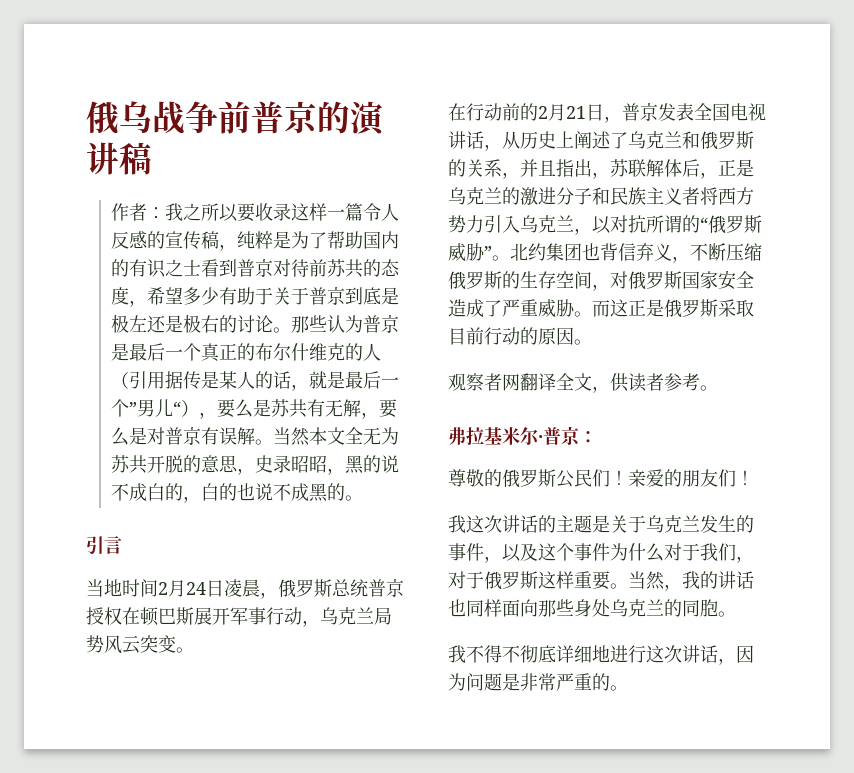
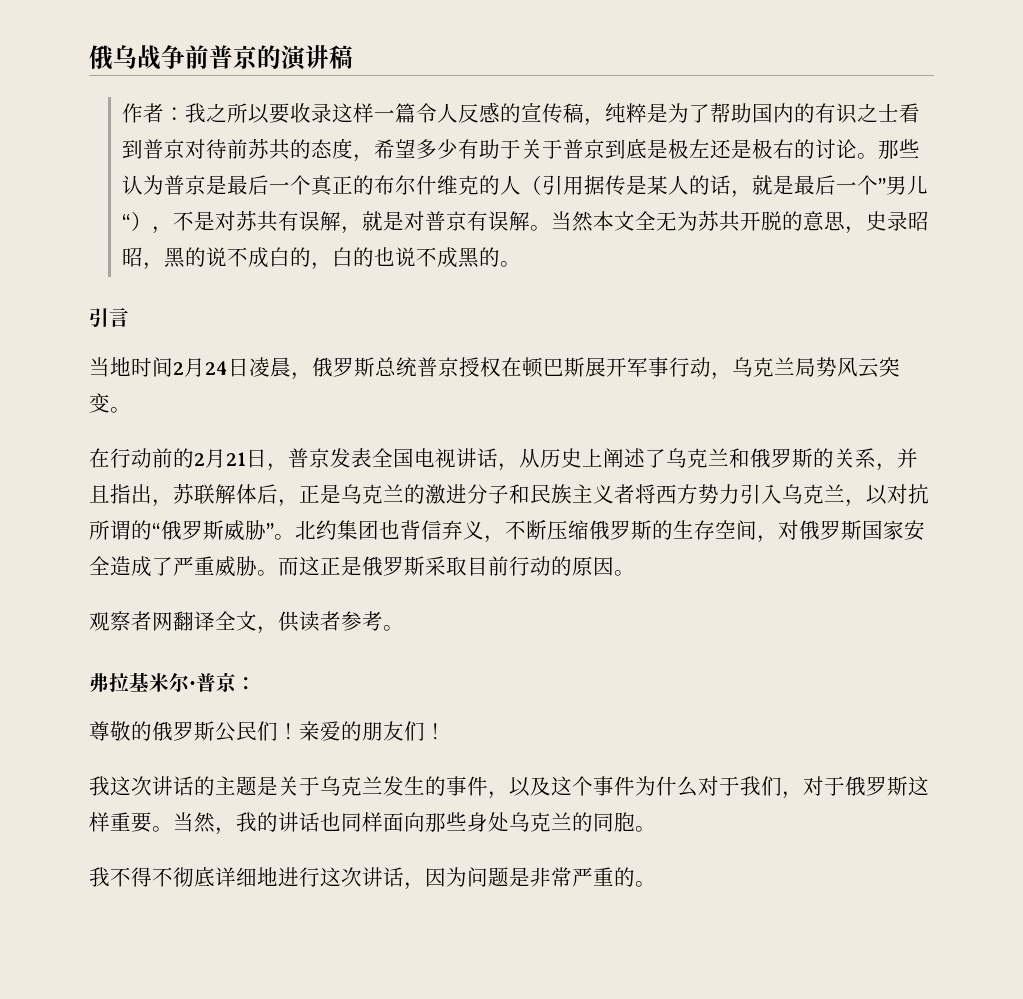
[217,399,398,419] [111,427,130,446] 要么是苏共有无解，要么 -> [173,210,384,234] 不是对苏共有误解，就

